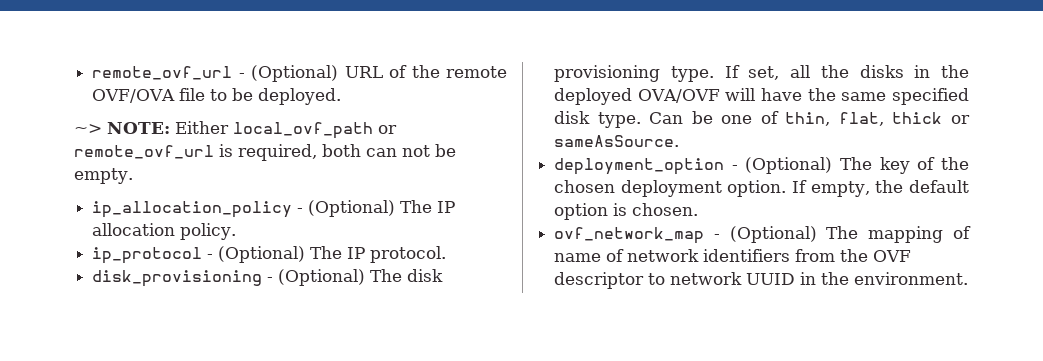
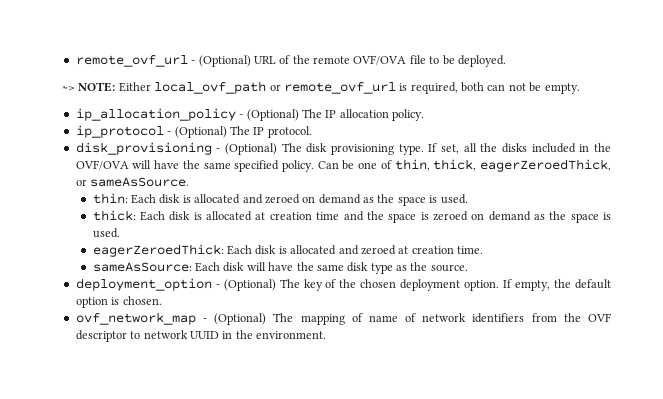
[914,65,969,78] [554,88,720,105] in the deployed OVA/OVF -> [531,143,611,153] [75,160,129,170] included in the OVF/OVA
[554,111,641,128] disk type. -> [282,160,315,172] policy.
[838,112,943,126] flat, thick -> [433,159,611,172] thick, eagerZeroedThick,
(680, 141) none -> [92,193,468,206] [92,210,612,223] [92,228,120,238] [92,244,484,257] [92,262,468,274] // thin: Each disk is allocated and zeroed on demand as the space is used. // thick: Each disk is allocated at creation time and the space is zeroed on demand as the space is used. // eagerZeroedThick: Each disk is allocated and zeroed at creation time. // sameAsSource: Each disk will have the same disk type as the source.

